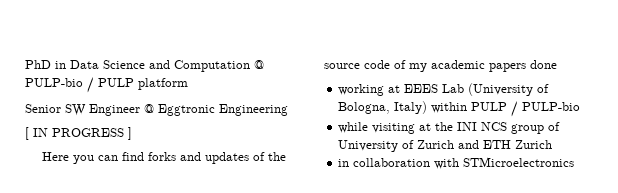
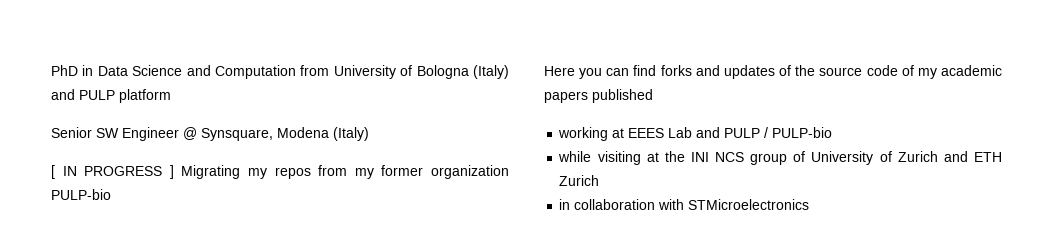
[254,60,264,69] [25,77,94,93] @ PULP-bio / -> [300,65,509,79] [51,89,75,100] from University of Bologna (Italy) and
[158,104,288,116] Eggtronic Engineering -> [201,127,369,141] Synsquare, Modena (Italy)
(132, 133) none -> [181,165,510,179] [51,189,111,200] Migrating my repos from my former organization PULP-bio
[530,60,557,69] done -> [592,89,653,103] published
[468,83,550,96] [338,101,468,114] (University of Bologna, Italy) within -> [696,127,721,138] and

